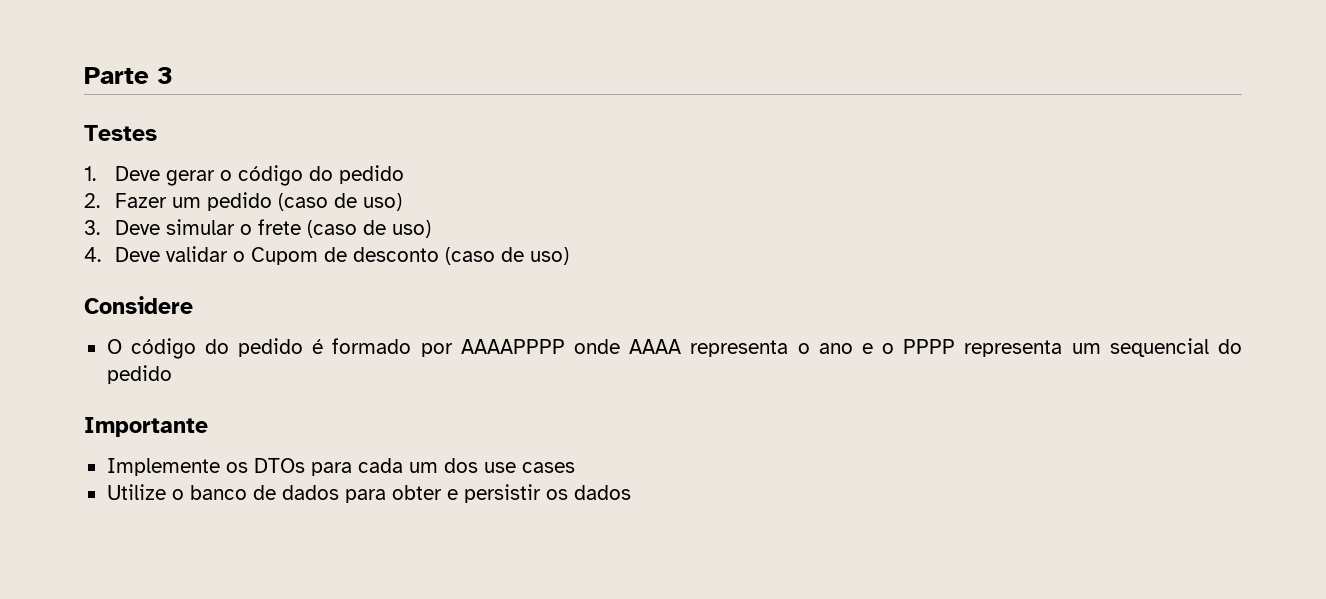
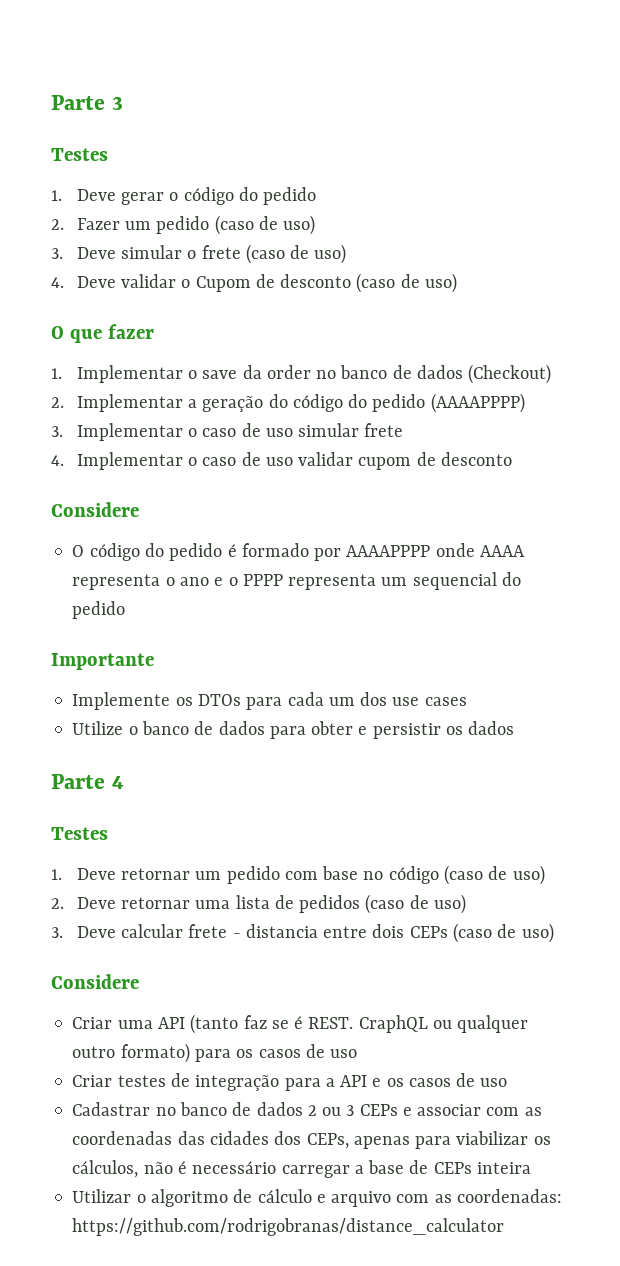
(570, 256) none -> [51,324,154,343] [51,364,552,384] [51,393,525,413] [51,423,404,441] [51,452,513,470] // O que fazer // 1. Implementar o save da order no banco de dados (Checkout) // 2. Implementar a geração do código do pedido (AAAAPPPP) // 3. Implementar o caso de uso simular frete // 4. Implementar o caso de uso validar cupom de desconto
(631, 492) none -> [51,774,124,789] [51,827,108,840] [51,865,545,885] [51,894,467,914] [51,923,554,943] [51,974,139,989] [72,1014,529,1034] [72,1043,358,1063] [72,1073,508,1091] [72,1102,542,1116] [72,1131,551,1149] [72,1160,531,1178] [72,1189,562,1207] [72,1218,505,1236] // Parte 4 // Testes // 1. Deve retornar um pedido com base no código (caso de uso) // 2. Deve retornar uma lista de pedidos (caso de uso) // 3. Deve calcular frete - distancia entre dois CEPs (caso de uso) // Considere // Criar uma API (tanto faz se é REST. CraphQL ou qualquer outro formato) para os casos de uso // Criar testes de integração para a API e os casos de uso // Cadastrar no banco de dados 2 ou 3 CEPs e associar com as coordenadas das cidades dos CEPs, apenas para viabilizar os cálculos, não é necessário carregar a base de CEPs inteira // Utilizar o algoritmo de cálculo e arquivo com as coordenadas: https://github.com/rodrigobranas/distance_calculator

